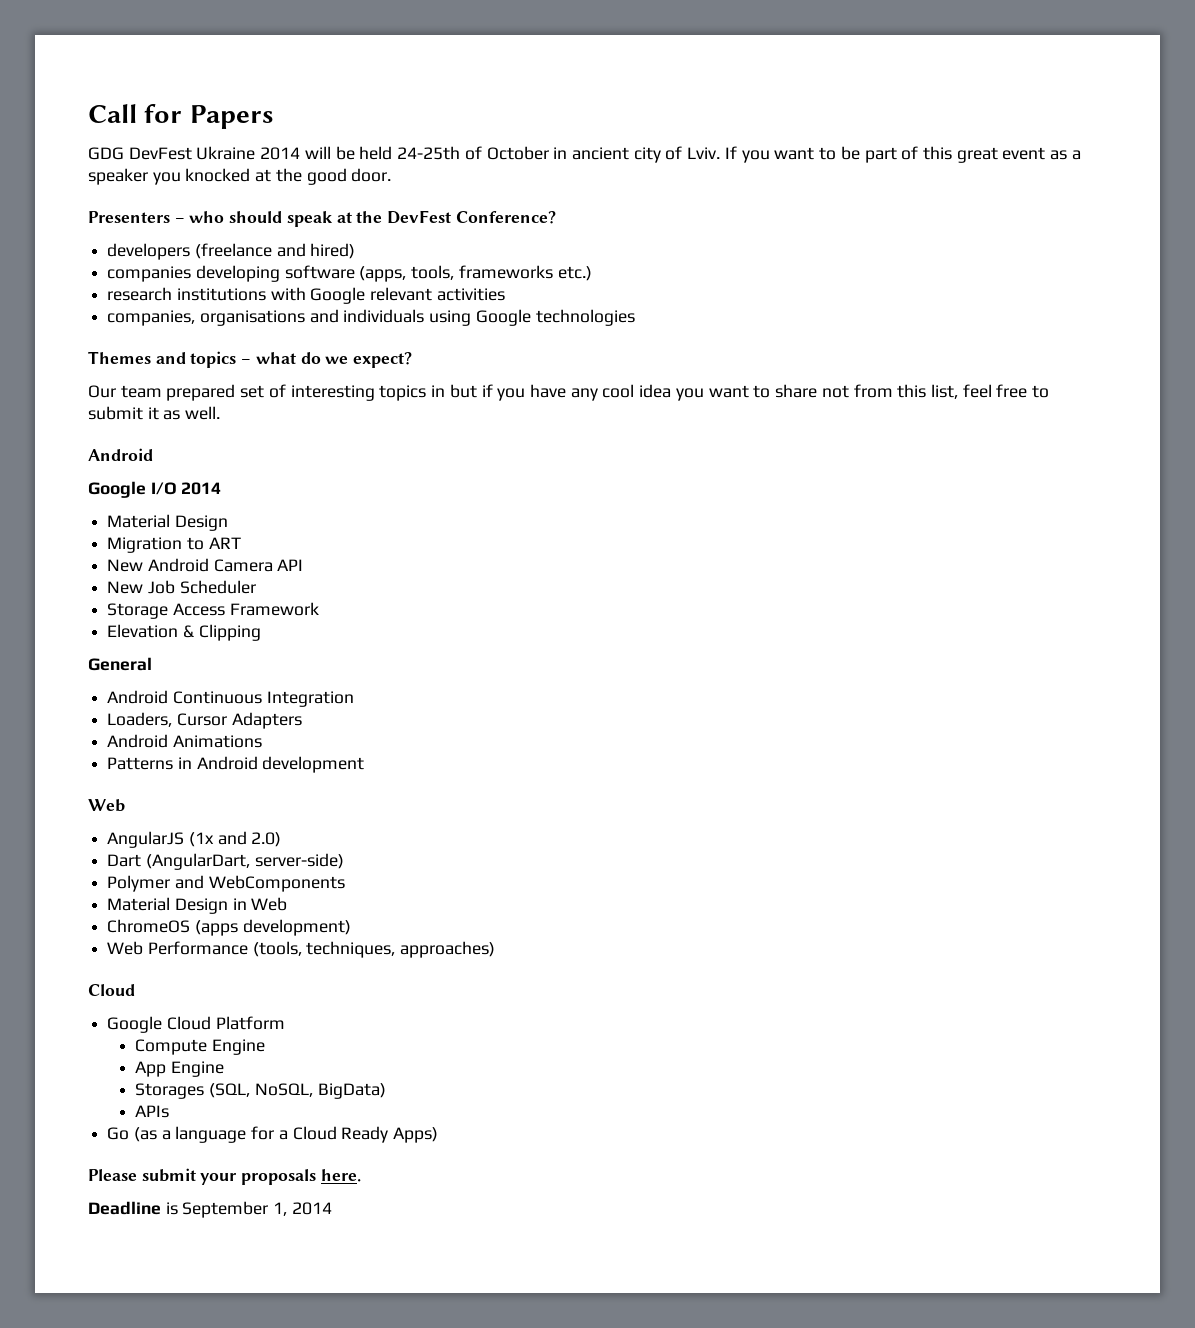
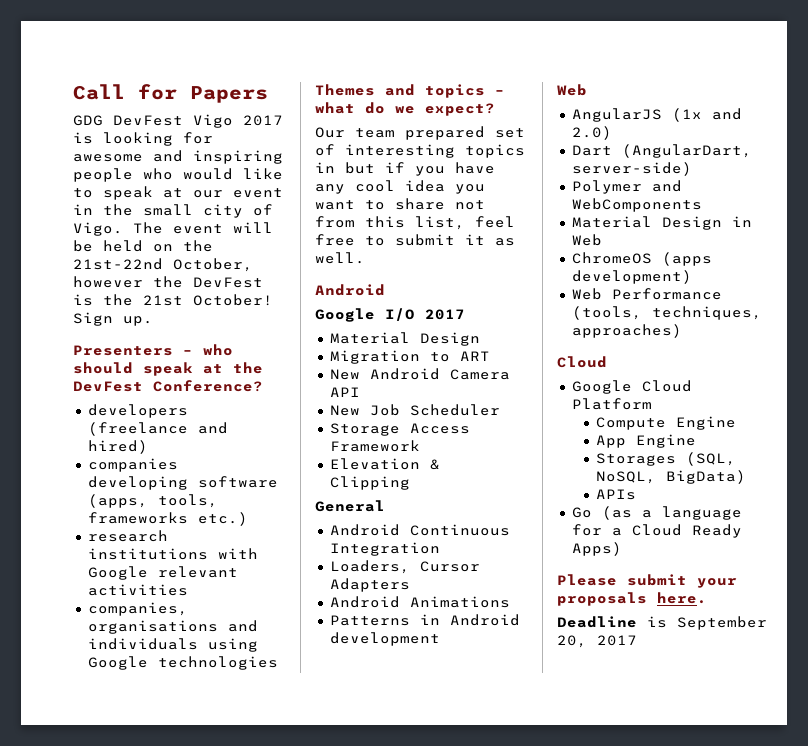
[196,146,1081,163] [88,168,392,185] Ukraine 2014 will be held 24-25th of October in ancient city of Lviv. If you want to be part of this great event as a speaker you knocked at the good door. -> [193,114,283,128] [73,132,213,146] [73,150,283,164] [73,168,283,182] [73,186,283,200] [73,204,273,218] [73,222,273,236] [73,240,213,252] [73,258,253,272] [73,276,263,288] [73,294,273,306] [73,312,153,326] Vigo 2017 is looking for awesome and inspiring people who would like to speak at our event in the small city of Vigo. The event will be held on the 21st-22nd October, however the DevFest is the 21st October! Sign up.
[181,482,222,495] 2014 -> [425,309,465,320] 2017
[273,1202,332,1216] 1, 2014 -> [557,635,637,648] 20, 2017

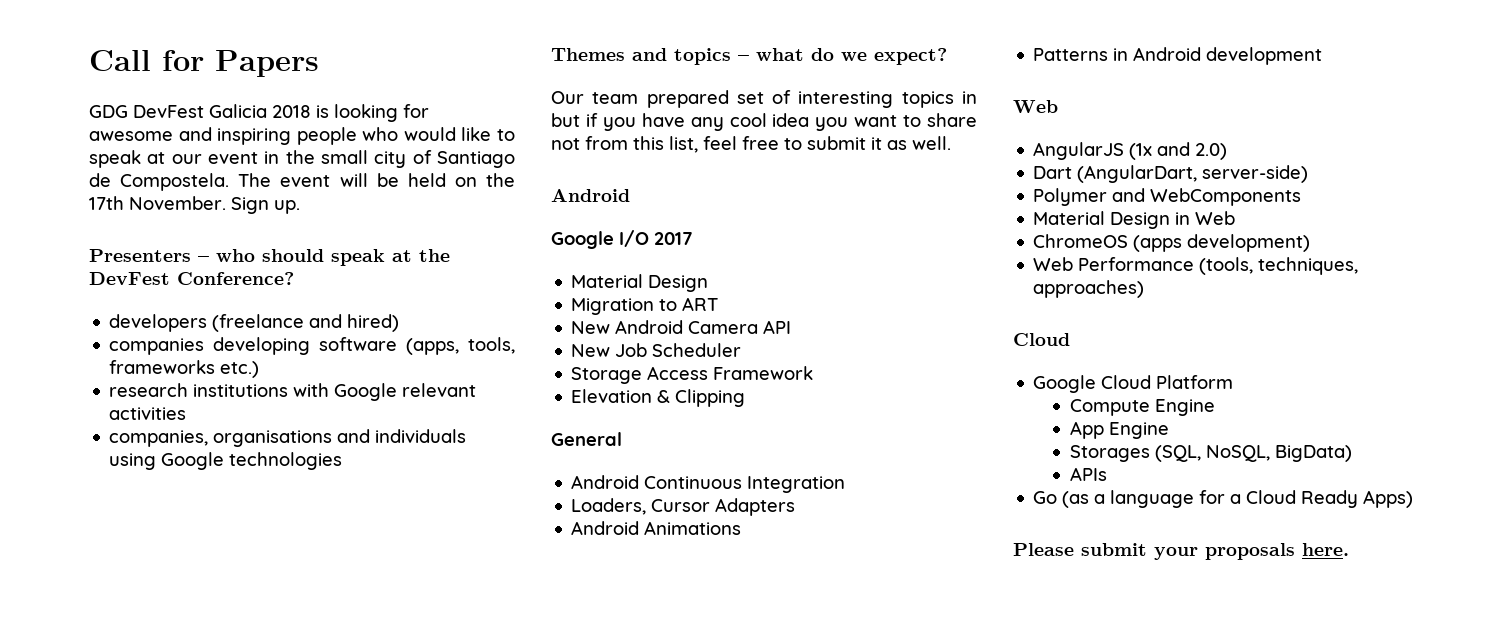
[193,114,283,128] Vigo 2017 -> [209,104,311,118] Galicia 2018
[73,222,123,236] Vigo. -> [436,151,515,168] [89,173,230,191] Santiago de Compostela.
[73,258,253,272] [73,276,263,288] [73,294,273,306] 21st-22nd October, however the DevFest is the 21st October! -> [89,196,226,210] 17th November.
[557,616,767,630] [557,635,637,648] // Deadline is September 20, 2017 -> (1349, 549) none

